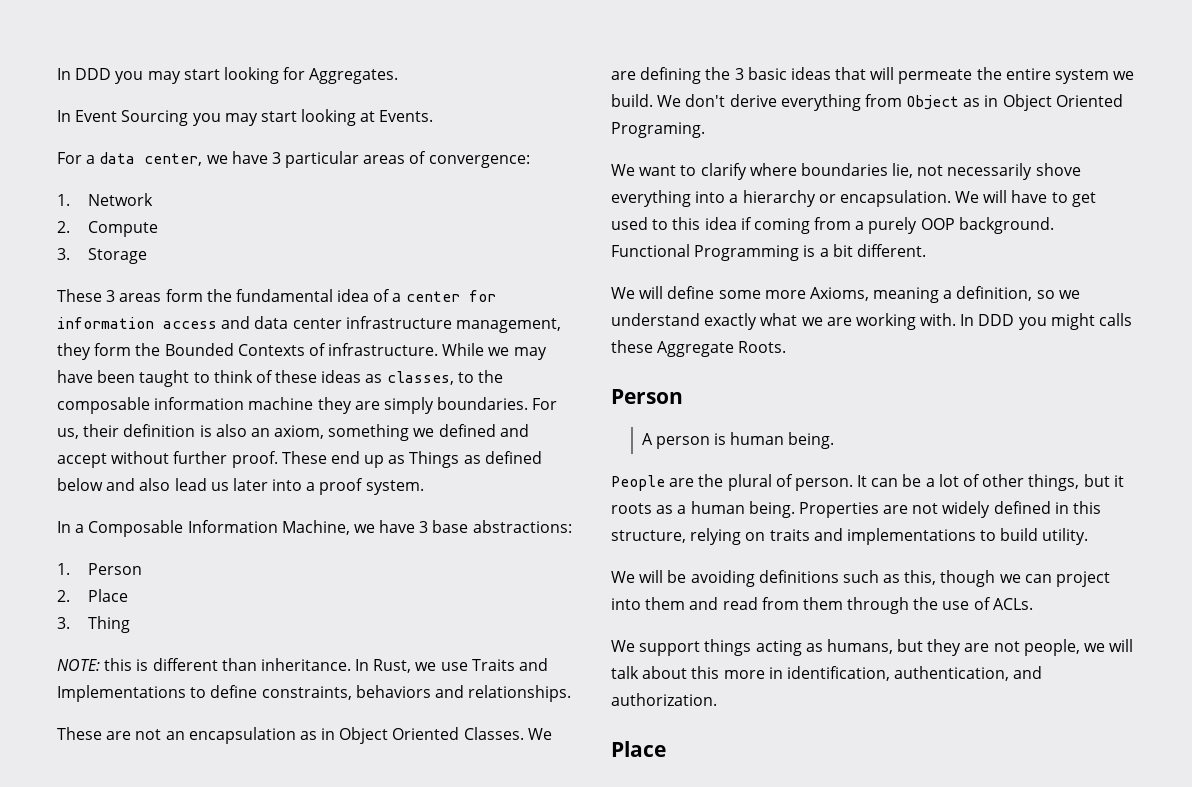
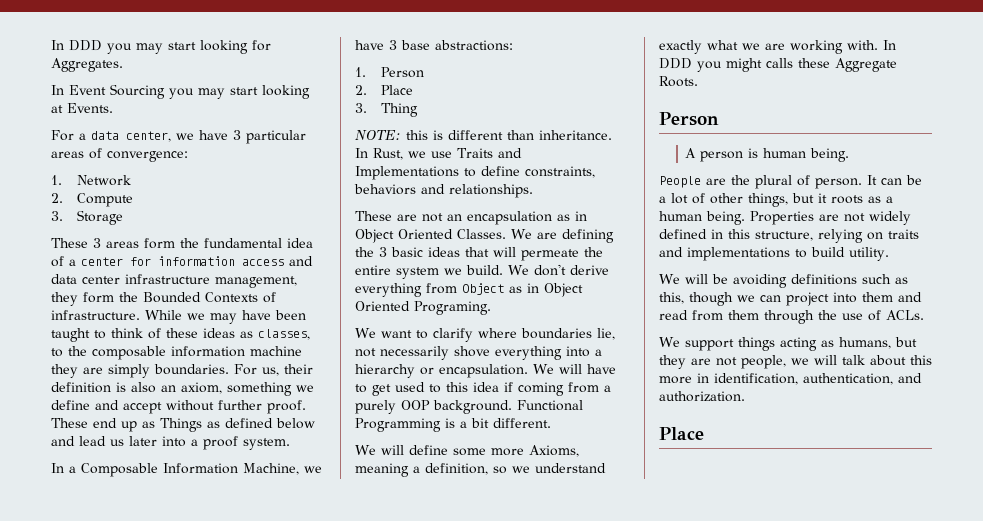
[438,424,496,437] defined -> [51,400,90,410] define
[139,478,171,491] also -> (75, 441) none

